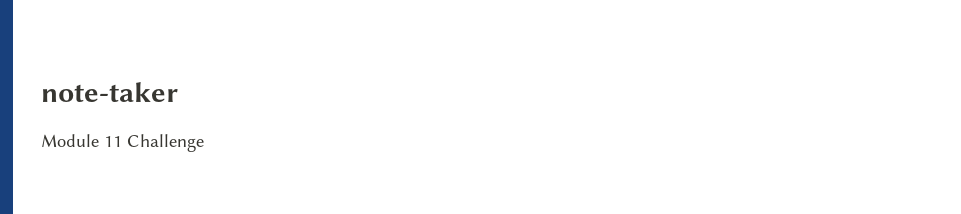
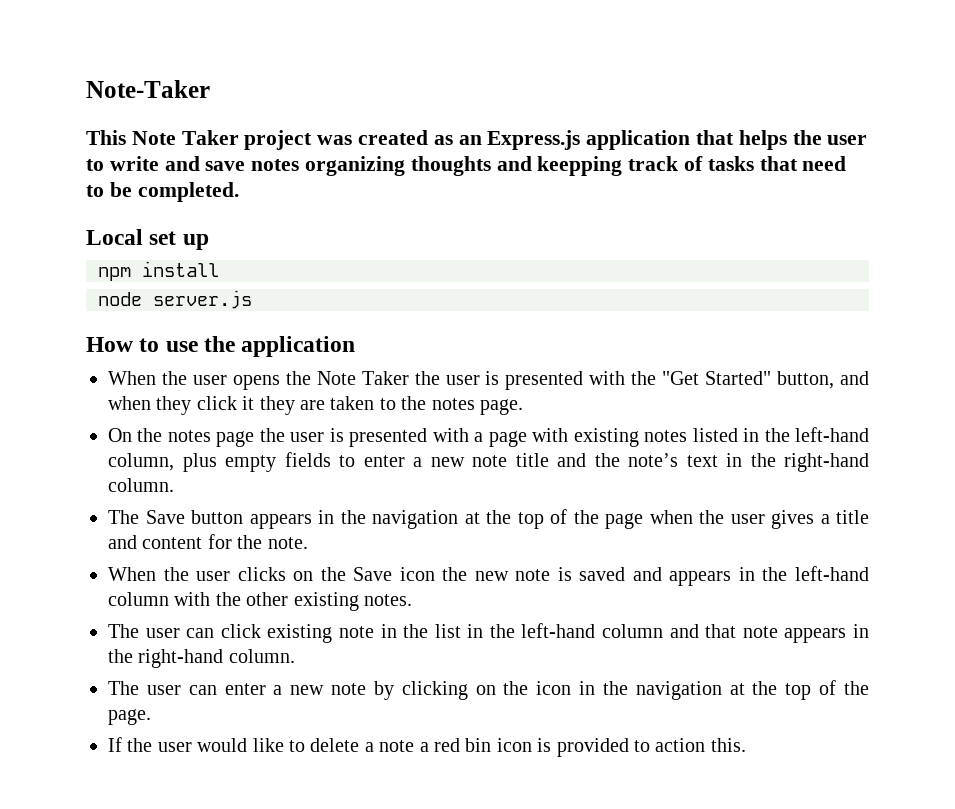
[41,82,178,102] [41,134,204,152] note-taker // Module 11 Challenge -> [86,80,210,98] [86,130,868,150] [86,156,847,176] [86,182,239,202] [86,229,209,250] [98,261,219,281] [98,290,252,309] [86,336,356,357] [108,371,869,390] [108,396,523,415] [108,427,870,447] [108,452,869,472] [108,478,174,492] [108,509,869,529] [108,534,308,549] [108,566,869,586] [108,592,412,611] [108,623,870,643] [108,649,295,668] [108,680,870,700] [108,709,151,725] [108,737,746,757] Note-Taker // This Note Taker project was created as an Express.js application that helps the user to write and save notes organizing thoughts and keepping track of tasks that need to be completed. // Local set up // npm install // node server.js // How to use the application // When the user opens the Note Taker the user is presented with the "Get Started" button, and when they click it they are taken to the notes page. // On the notes page the user is presented with a page with existing notes listed in the left-hand column, plus empty fields to enter a new note title and the note’s text in the right-hand column. // The Save button appears in the navigation at the top of the page when the user gives a title and content for the note. // When the user clicks on the Save icon the new note is saved and appears in the left-hand column with the other existing notes. // The user can click existing note in the list in the left-hand column and that note appears in the right-hand column. // The user can enter a new note by clicking on the icon in the navigation at the top of the page. // If the user would like to delete a note a red bin icon is provided to action this.

